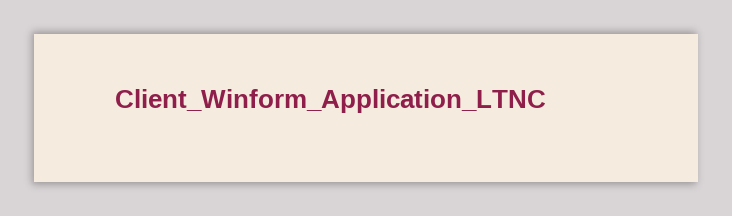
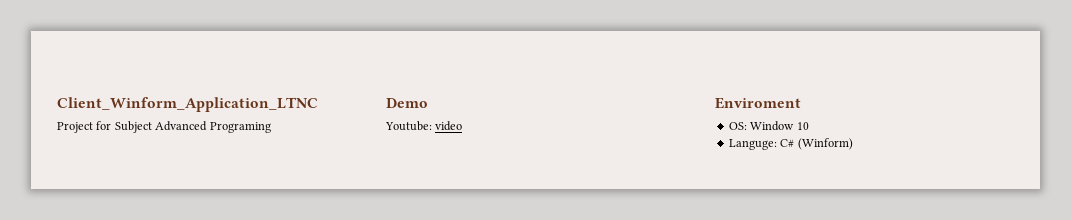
(546, 101) none -> [57,121,271,133] [386,98,428,108] [385,121,463,131] [715,97,801,109] [728,121,809,131] [728,138,853,150] // Project for Subject Advanced Programing // Demo // Youtube: video // Enviroment // OS: Window 10 // Languge: C# (Winform)

